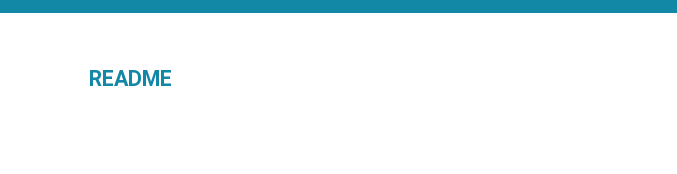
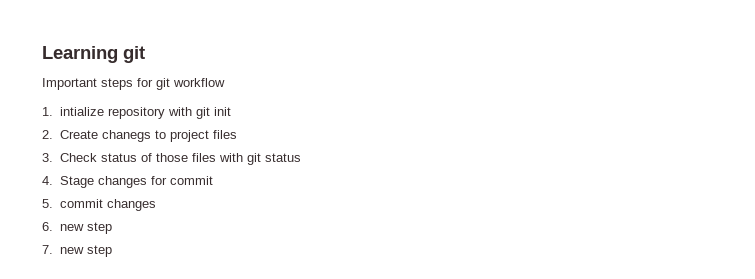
[89,70,172,86] README -> [42,46,145,63] [42,78,225,90] [42,107,231,119] [42,130,237,142] [42,153,301,165] [42,176,213,188] [42,199,156,211] [42,222,112,234] [42,245,112,257] Learning git // Important steps for git workflow // 1. intialize repository with git init // 2. Create chanegs to project files // 3. Check status of those files with git status // 4. Stage changes for commit // 5. commit changes // 6. new step // 7. new step

